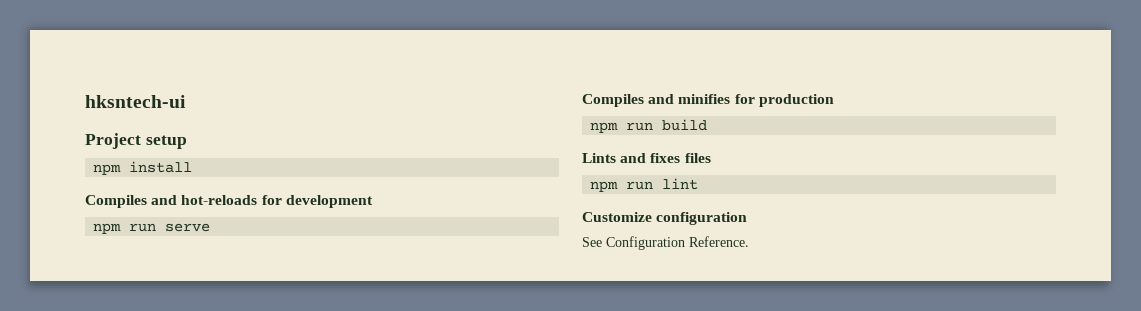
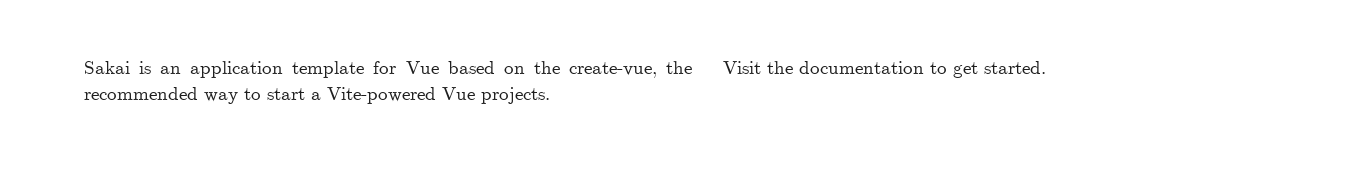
[85,95,186,108] [85,133,187,149] [93,161,193,175] [85,195,373,208] [93,223,211,234] [582,94,834,107] [590,119,708,133] [582,153,711,163] [590,178,699,192] [582,212,748,225] [582,236,749,250] hksntech-ui // Project setup // npm install // Compiles and hot-reloads for development // npm run serve // Compiles and minifies for production // npm run build // Lints and fixes files // npm run lint // Customize configuration // See Configuration Reference. -> [84,61,692,78] [84,87,550,104] [723,61,1046,78] Sakai is an application template for Vue based on the create-vue, the recommended way to start a Vite-powered Vue projects. // Visit the documentation to get started.

